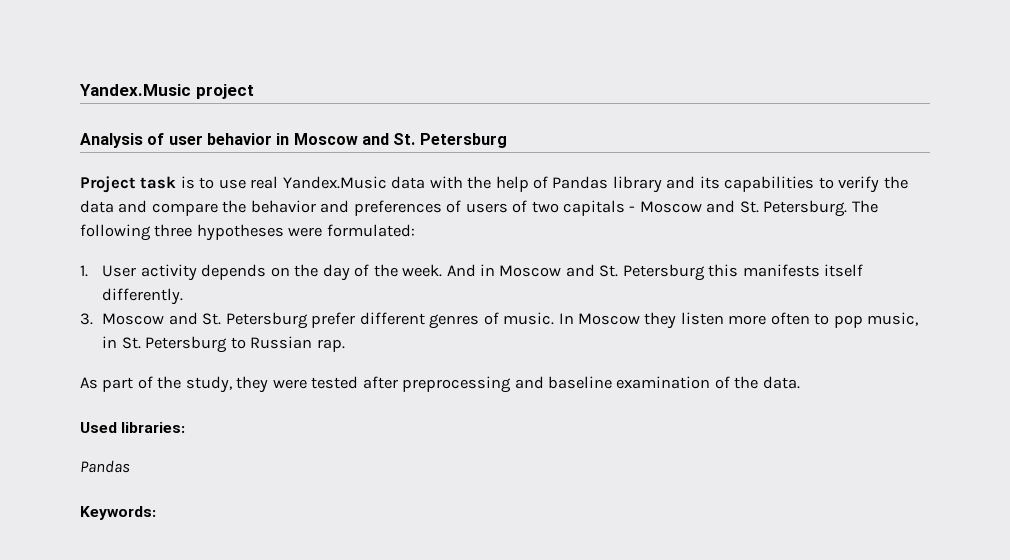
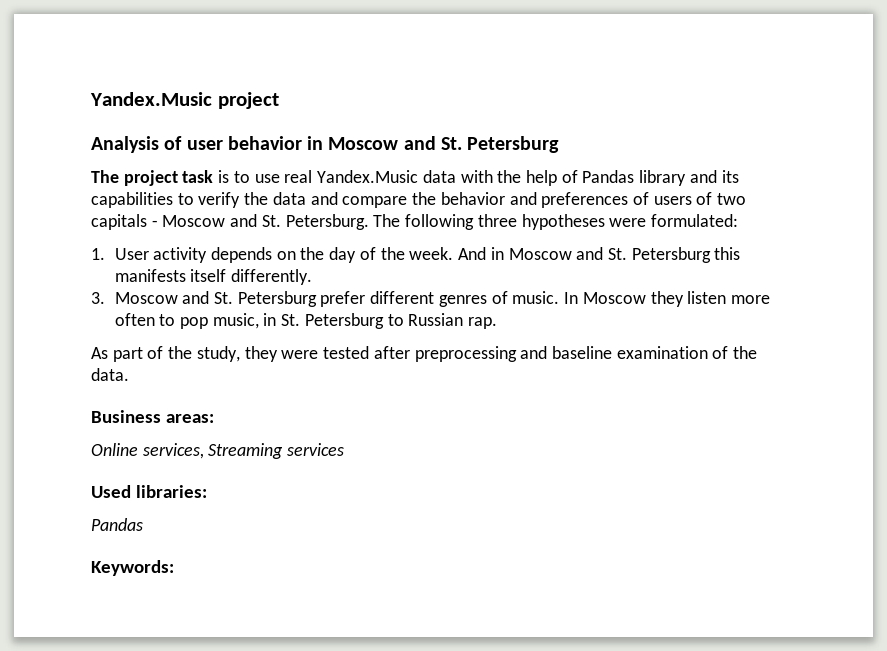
[80,176,136,193] Project -> [91,170,178,186] The project
(800, 382) none -> [91,410,214,423] [91,443,345,459] // Business areas: // Online services, Streaming services

